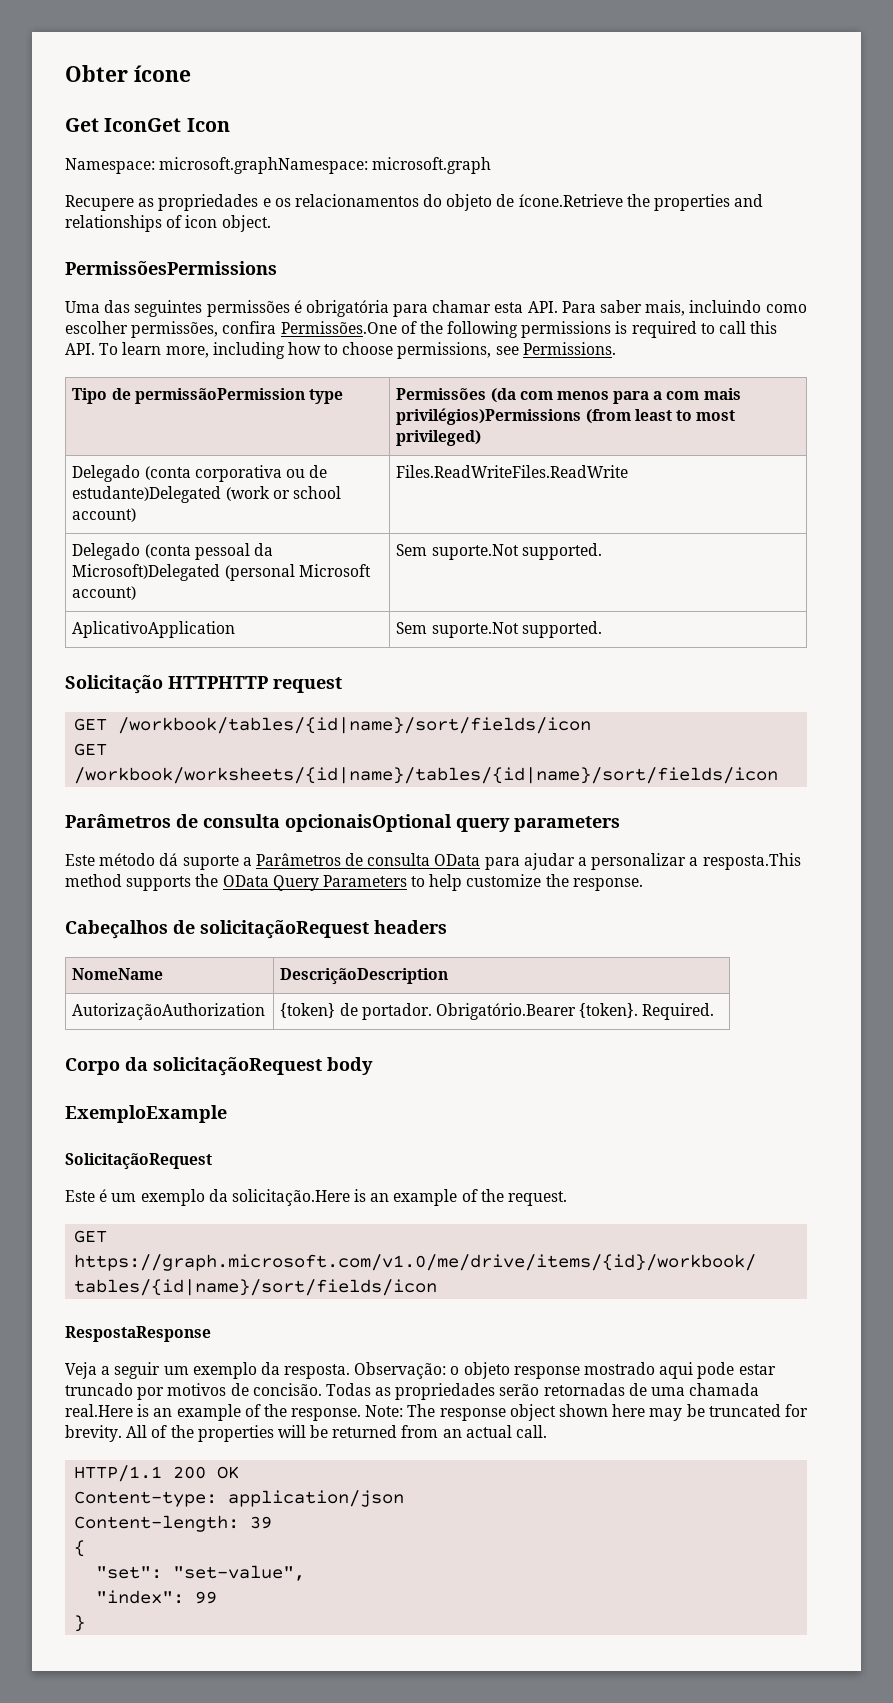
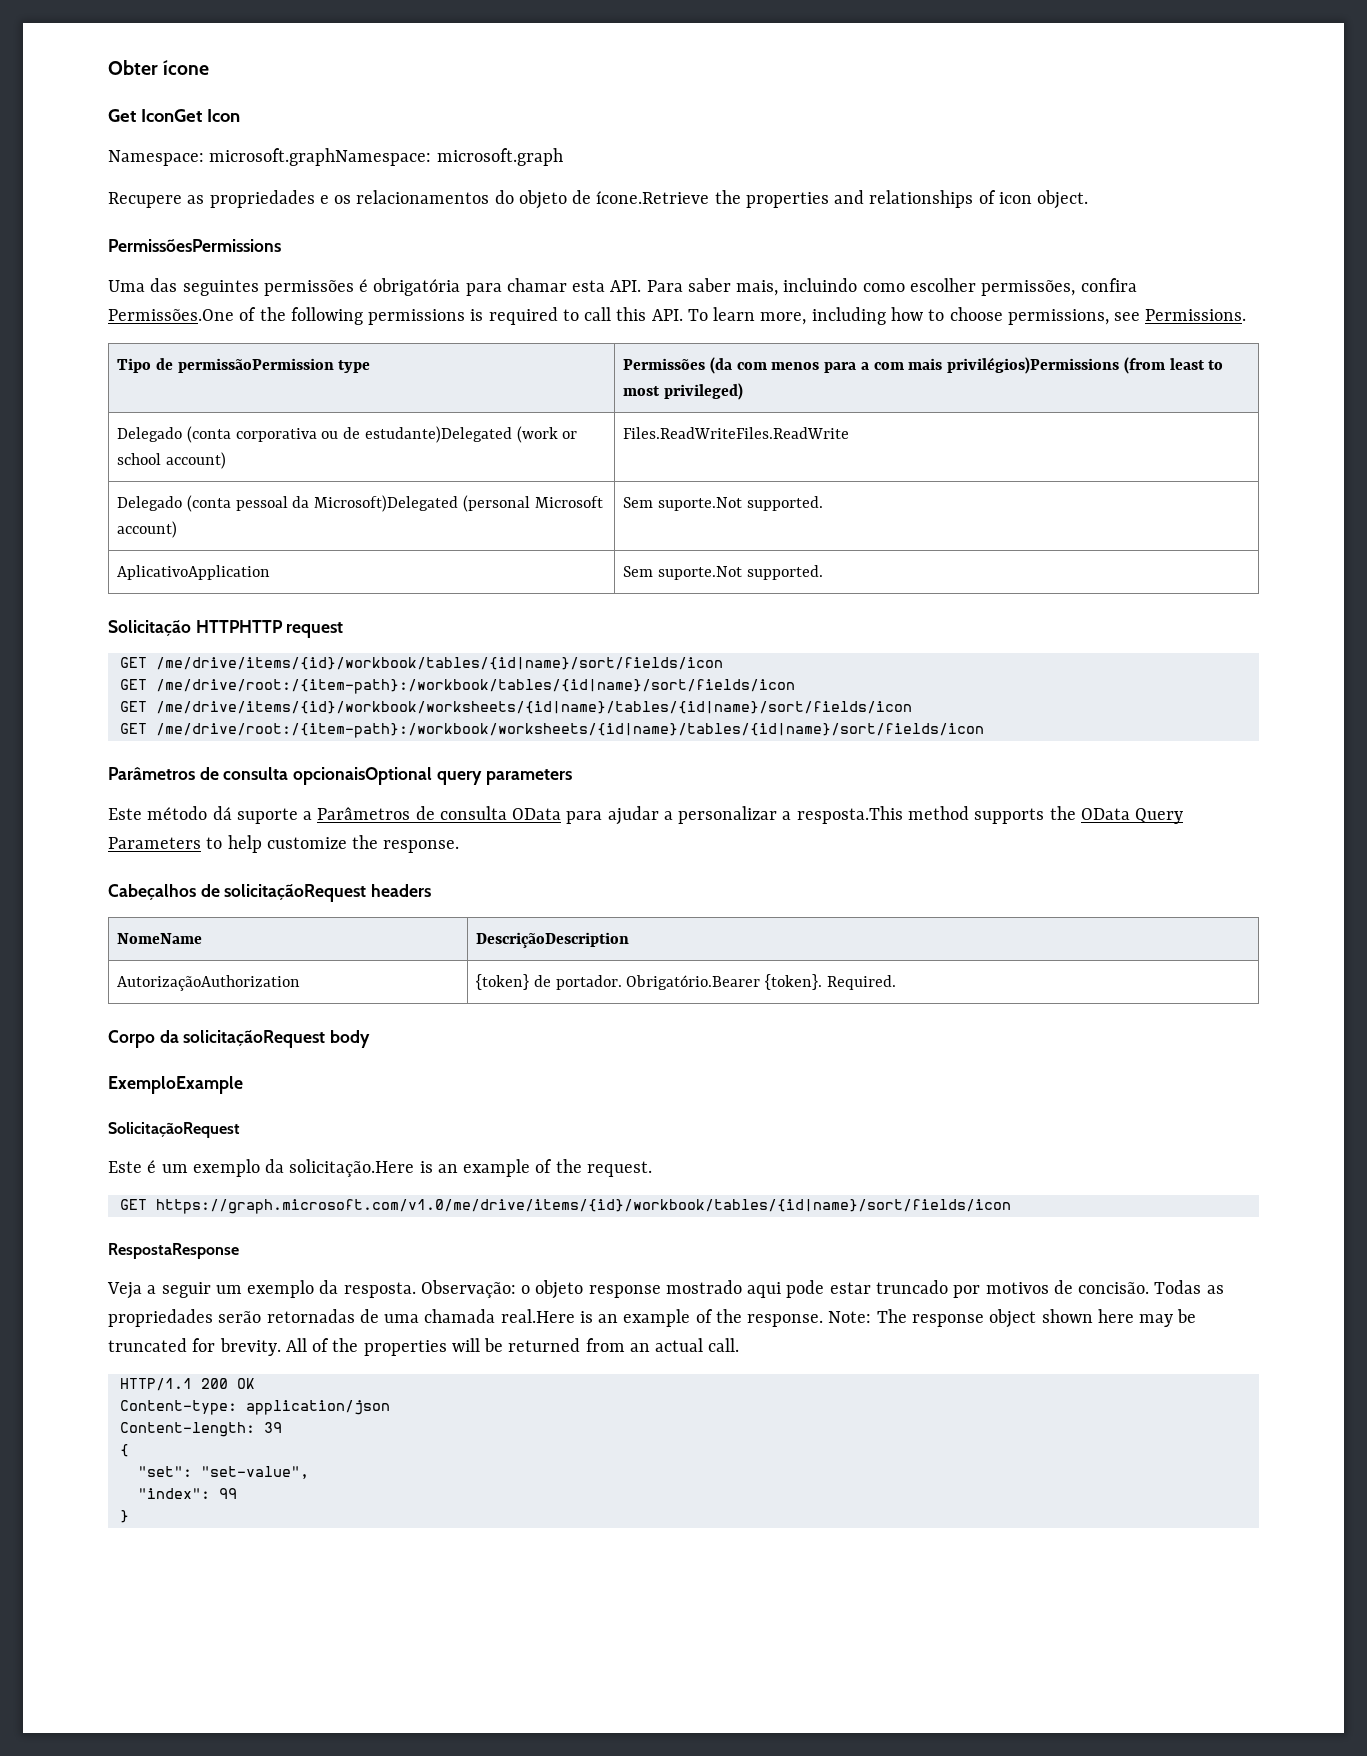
[118,717,592,734] [74,743,108,756] [74,767,779,784] /workbook/tables/{id|name}/sort/fields/icon // GET /workbook/worksheets/{id|name}/tables/{id|name}/sort/fields/icon -> [155,657,723,670] [119,679,795,694] [119,701,912,714] [119,723,984,738] /me/drive/items/{id}/workbook/tables/{id|name}/sort/fields/icon // GET /me/drive/root:/{item-path}:/workbook/tables/{id|name}/sort/fields/icon // GET /me/drive/items/{id}/workbook/worksheets/{id|name}/tables/{id|name}/sort/fields/icon // GET /me/drive/root:/{item-path}:/workbook/worksheets/{id|name}/tables/{id|name}/sort/fields/icon

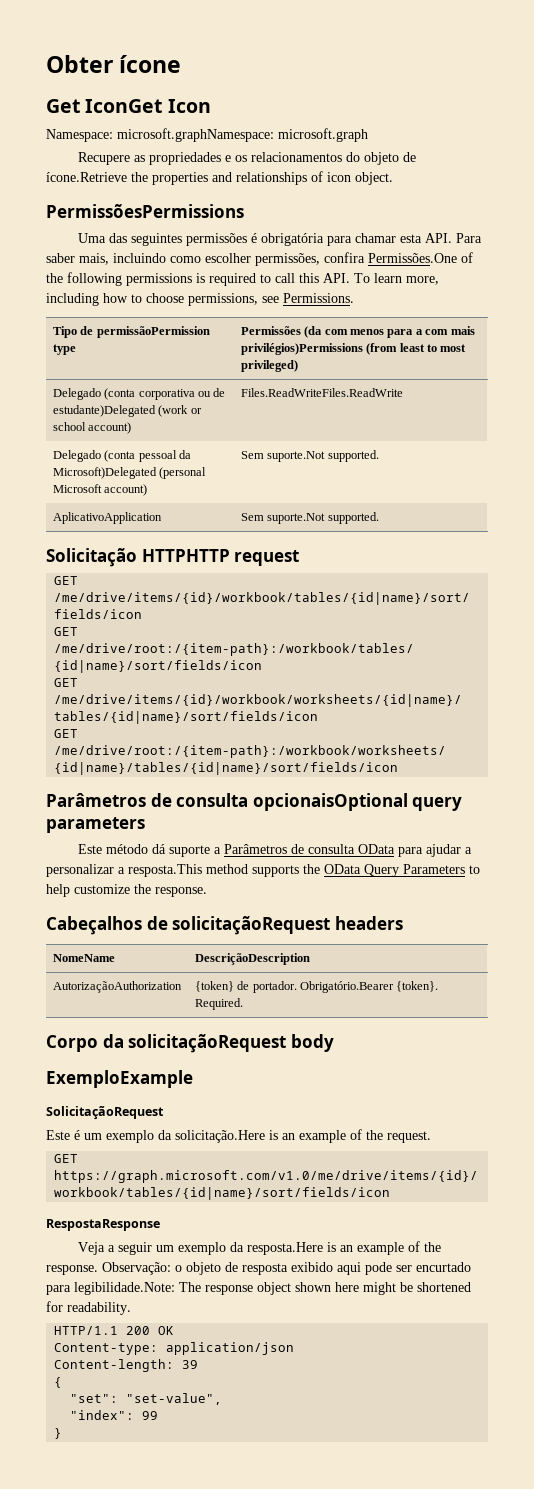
[343,1280,1224,1299] [108,1309,575,1327] resposta. Observação: o objeto response mostrado aqui pode estar truncado por motivos de concisão. Todas as propriedades serão retornadas de uma chamada real.Here -> [246,1242,323,1255] resposta.Here
[828,1311,872,1323] Note: -> [102,1262,471,1275] [46,1282,175,1295] Observação: o objeto de resposta exibido aqui pode ser encurtado para legibilidade.Note:
[1139,1309,1197,1327] [108,1338,740,1356] may be truncated for brevity. All of the properties will be returned from an actual call. -> [363,1282,471,1295] [46,1301,131,1315] might be shortened for readability.

